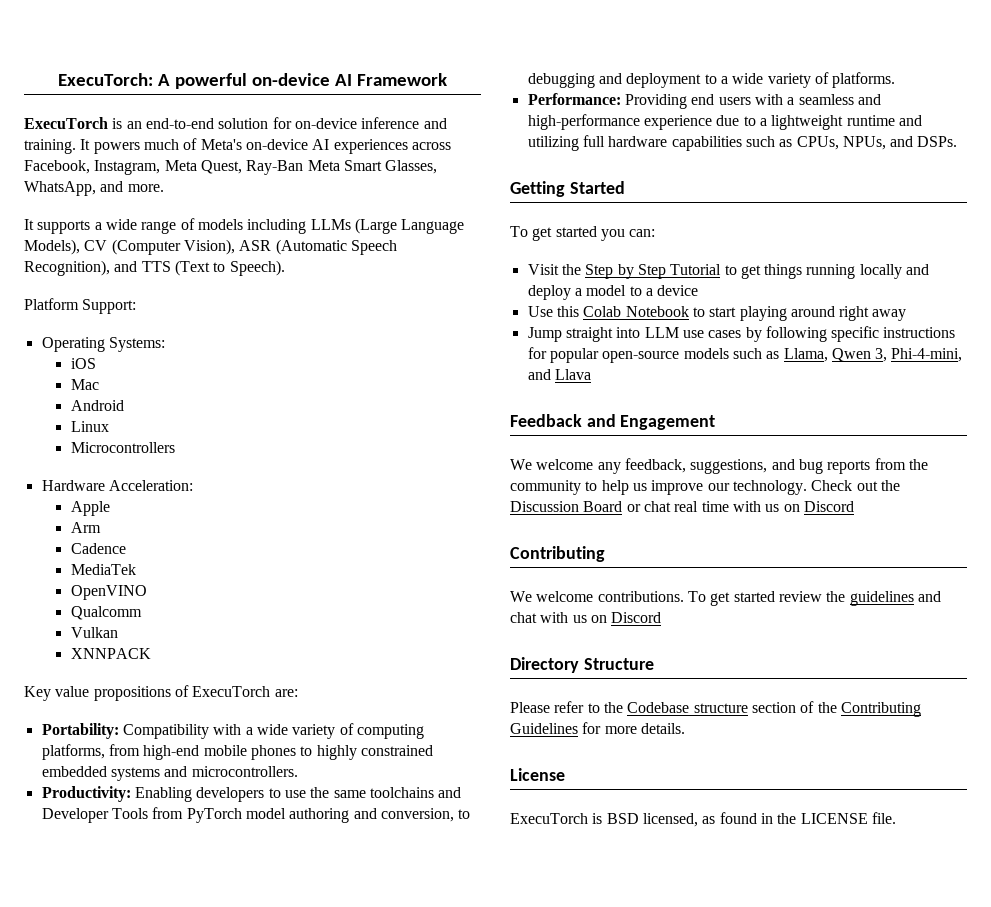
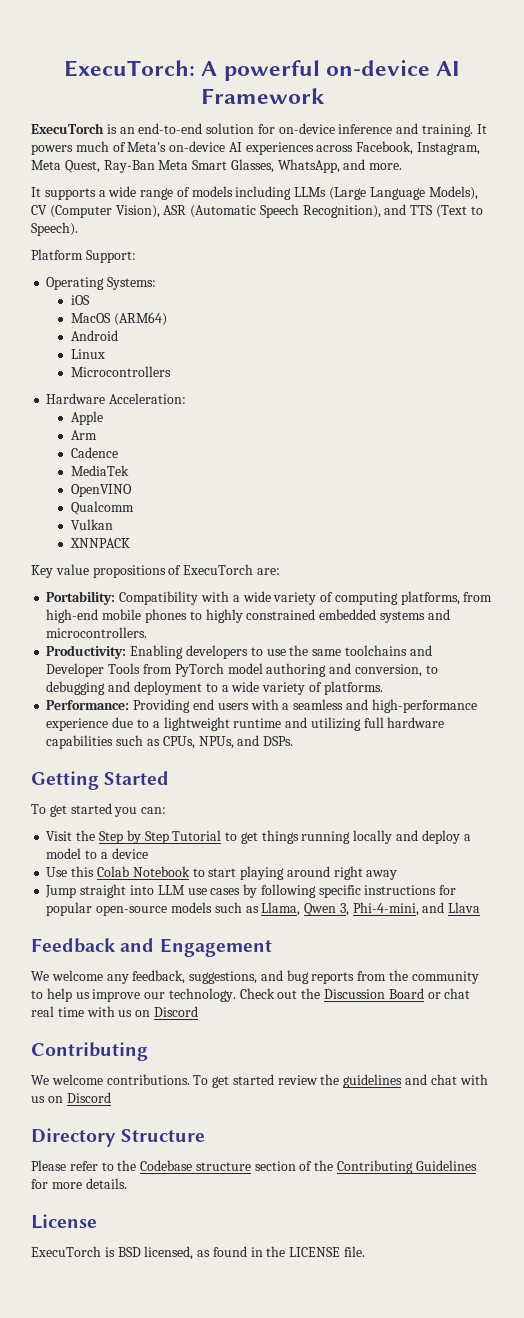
[70,379,99,390] Mac -> [70,312,167,326] MacOS (ARM64)

